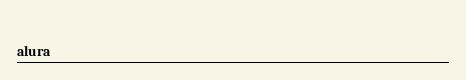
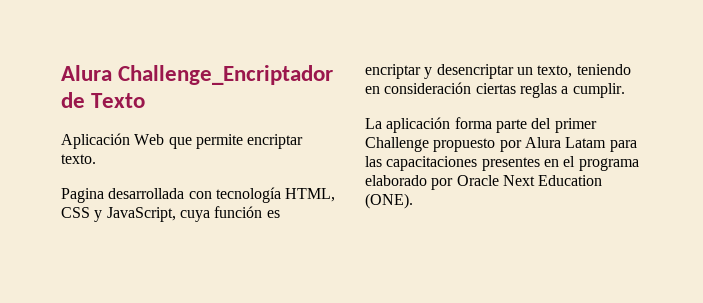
[17,45,51,56] alura -> [61,65,334,85] [61,92,146,108] [61,133,304,149] [61,154,96,164] [61,187,336,203] [61,206,280,222] [365,64,631,79] [365,82,625,98] [365,117,597,133] [365,137,637,152] [365,156,639,171] [365,175,603,190] [365,193,413,209] Alura Challenge_Encriptador de Texto // Aplicación Web que permite encriptar texto. // Pagina desarrollada con tecnología HTML, CSS y JavaScript, cuya función es encriptar y desencriptar un texto, teniendo en consideración ciertas reglas a cumplir. // La aplicación forma parte del primer Challenge propuesto por Alura Latam para las capacitaciones presentes en el programa elaborado por Oracle Next Education (ONE).

